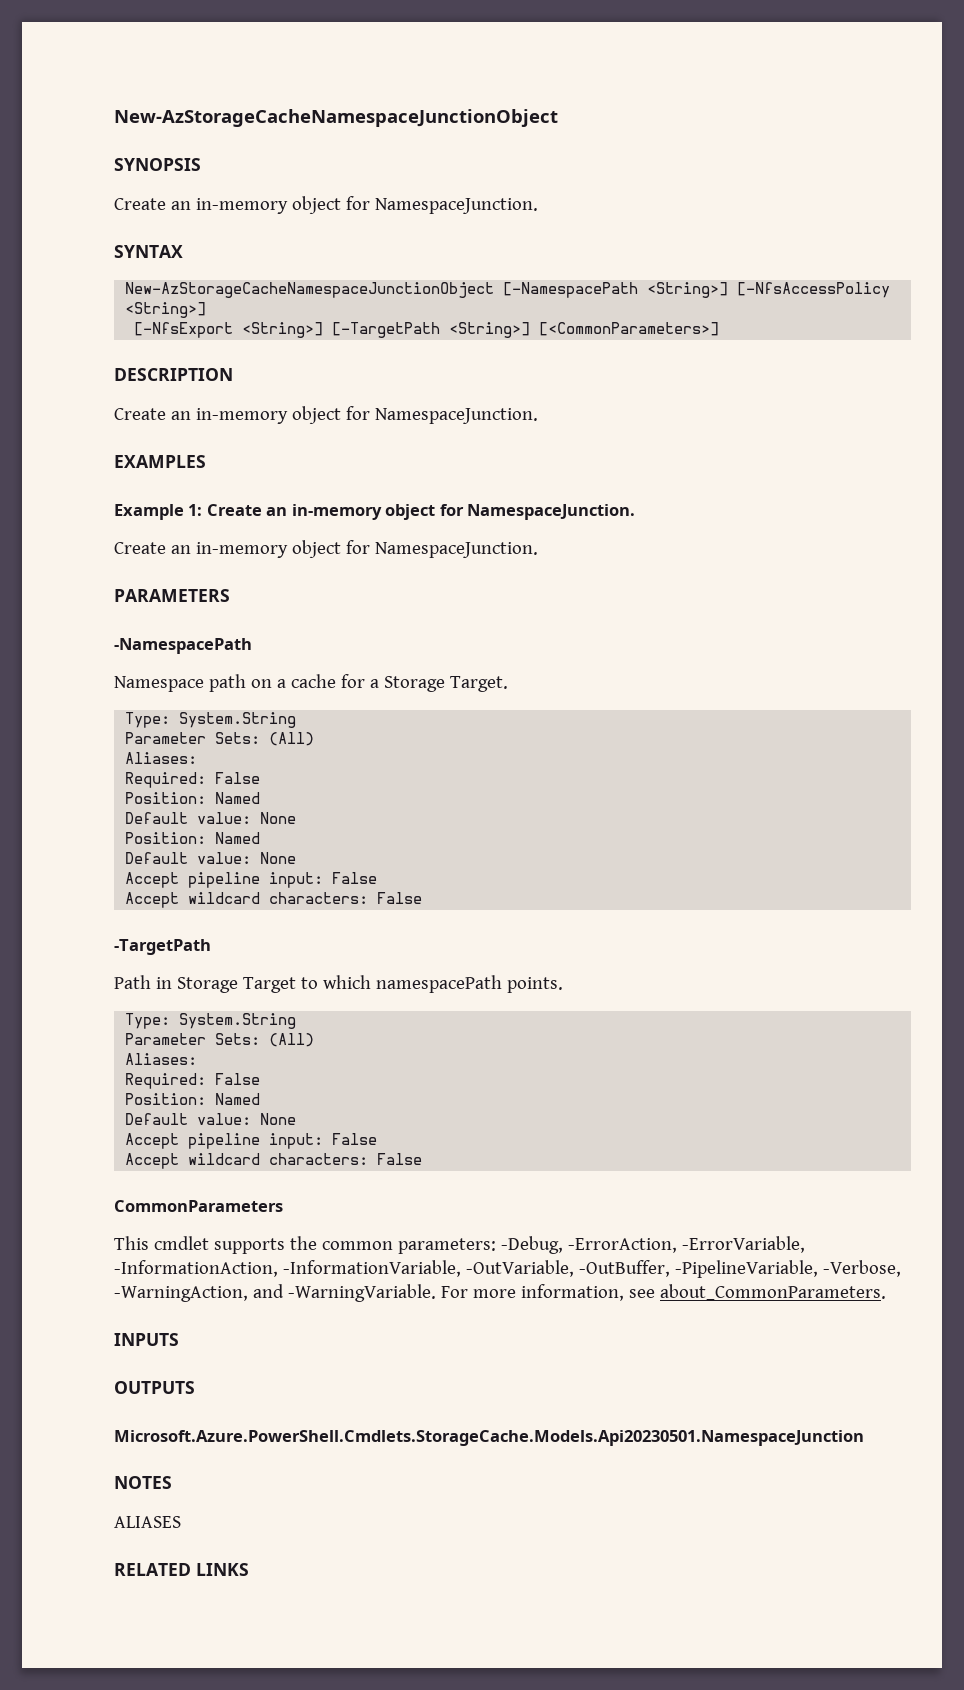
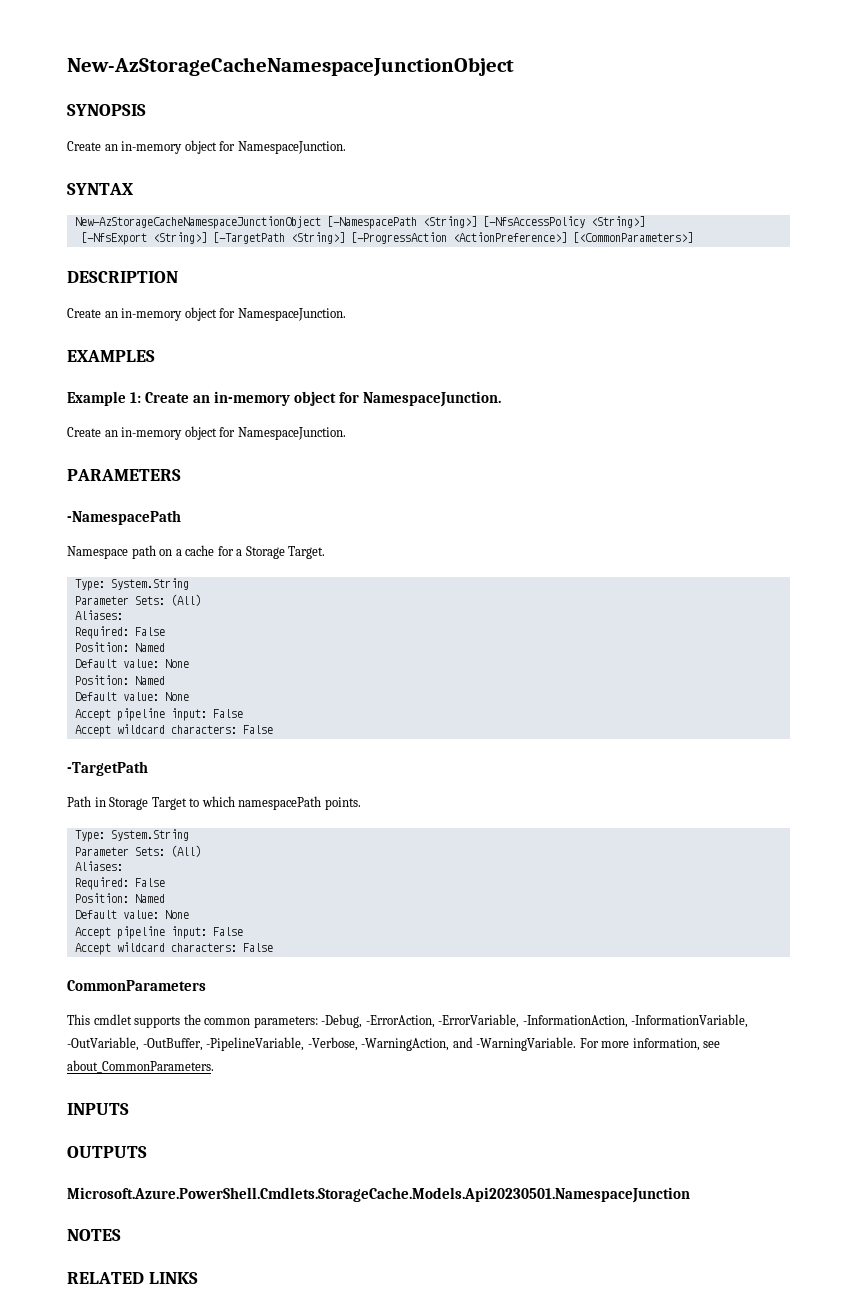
(531, 330) none -> [350,232,567,244] [-ProgressAction <ActionPreference>]
[114,1516,181,1528] // ALIASES -> (121, 1235) none

